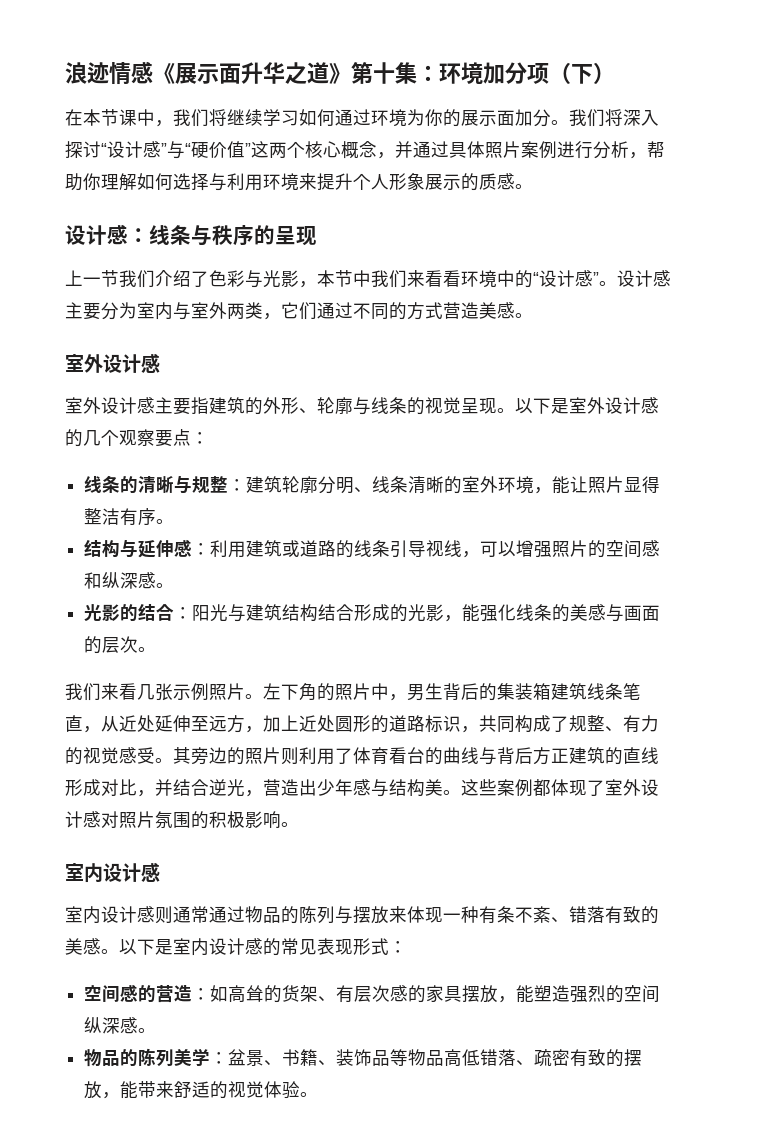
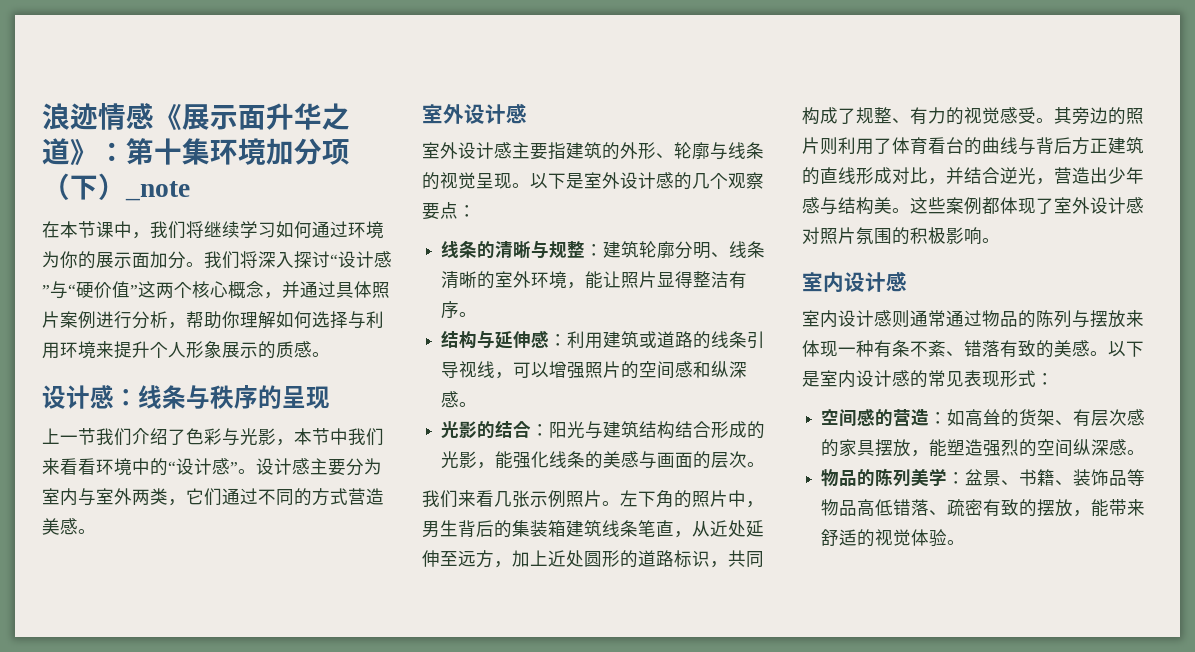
[351,62,439,84] 第十集： -> [98,138,210,165] ：第十集
(615, 73) none -> [125,181,190,201] _note

